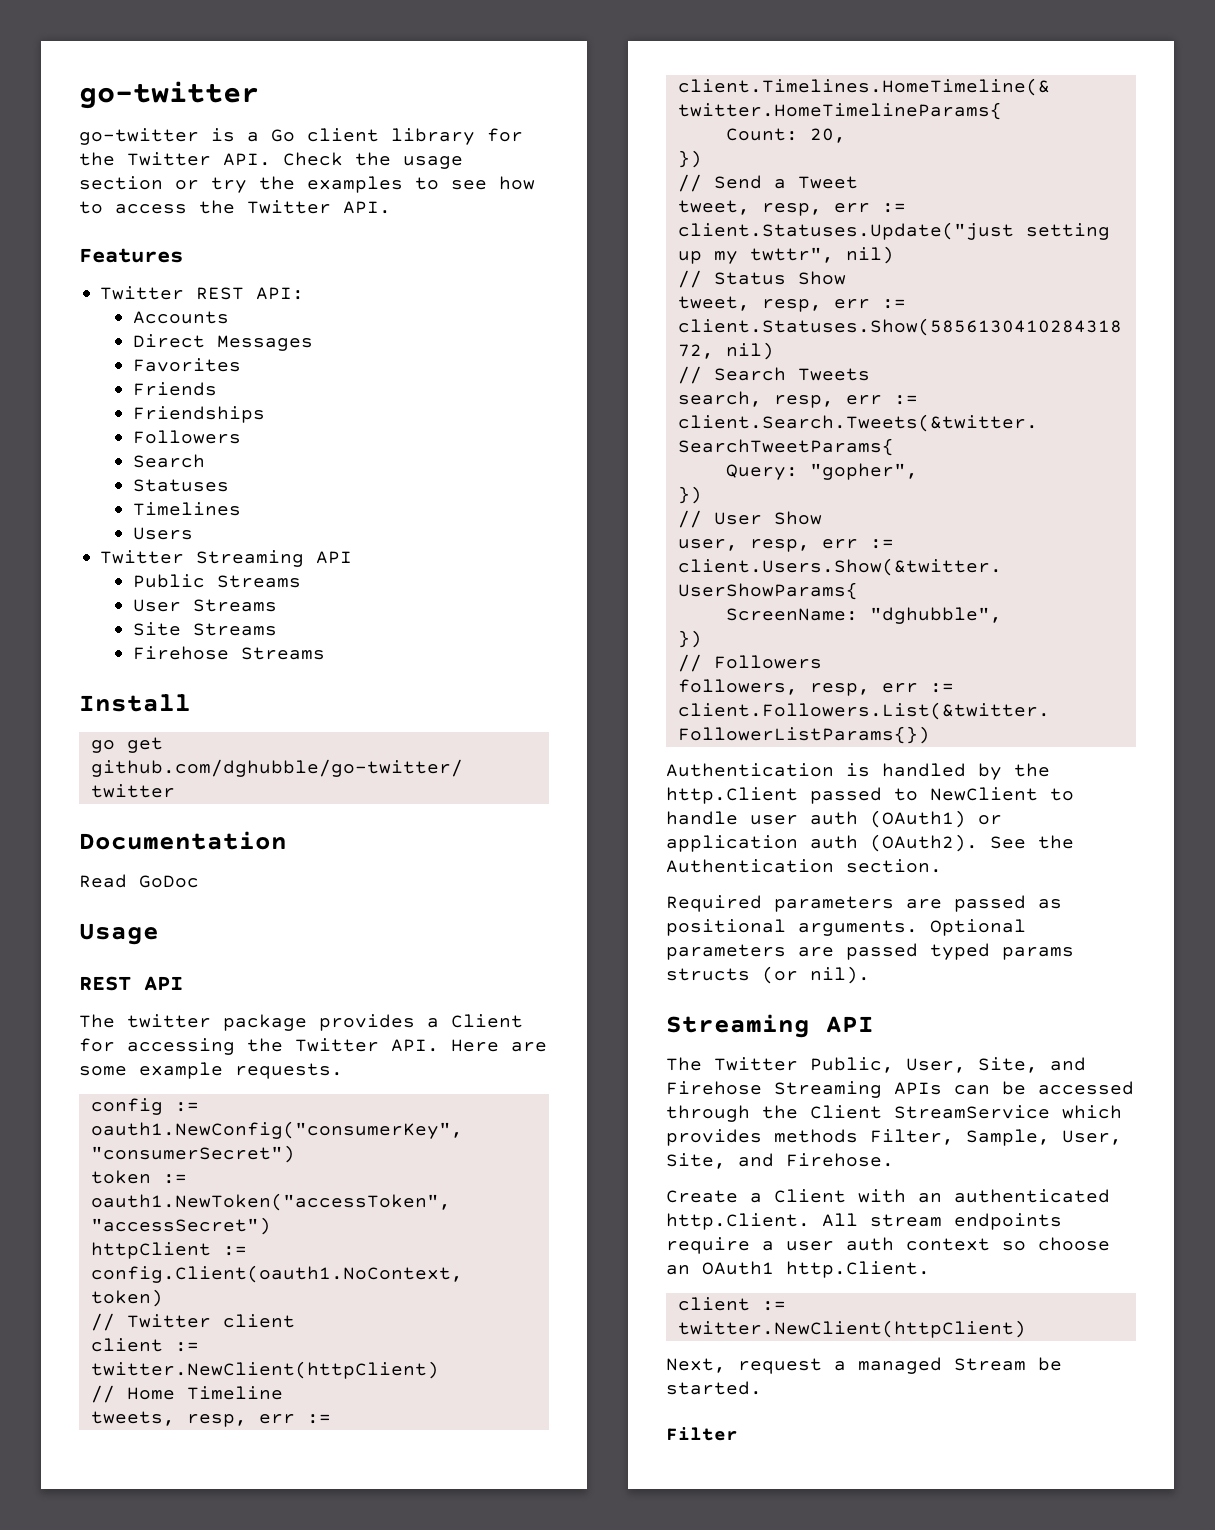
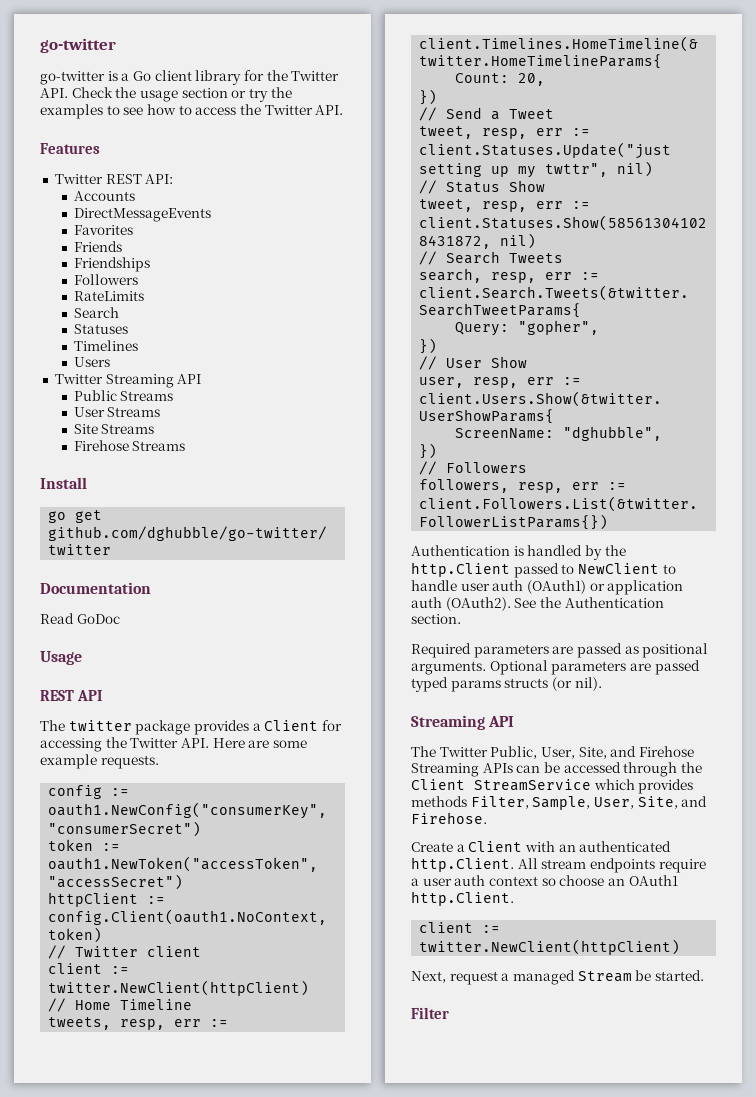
[132,334,313,351] Direct Messages -> [73,208,211,222] DirectMessageEvents
(241, 437) none -> [73,291,144,301] // RateLimits

